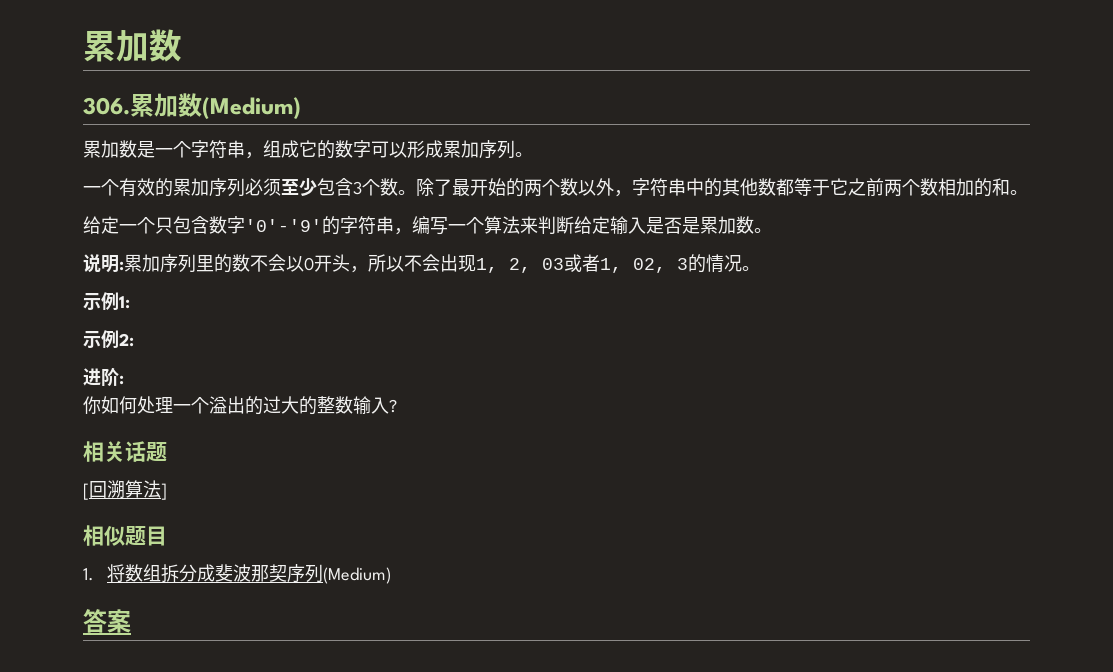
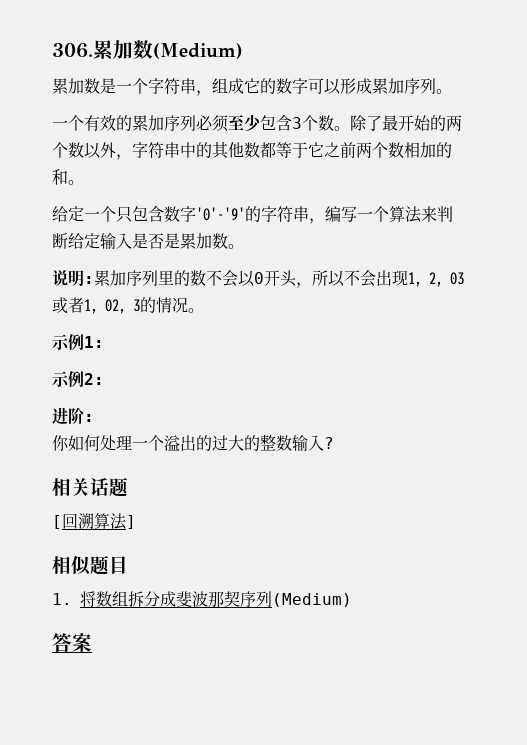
[83,29,182,62] 累加数 // -> (52, 50) none

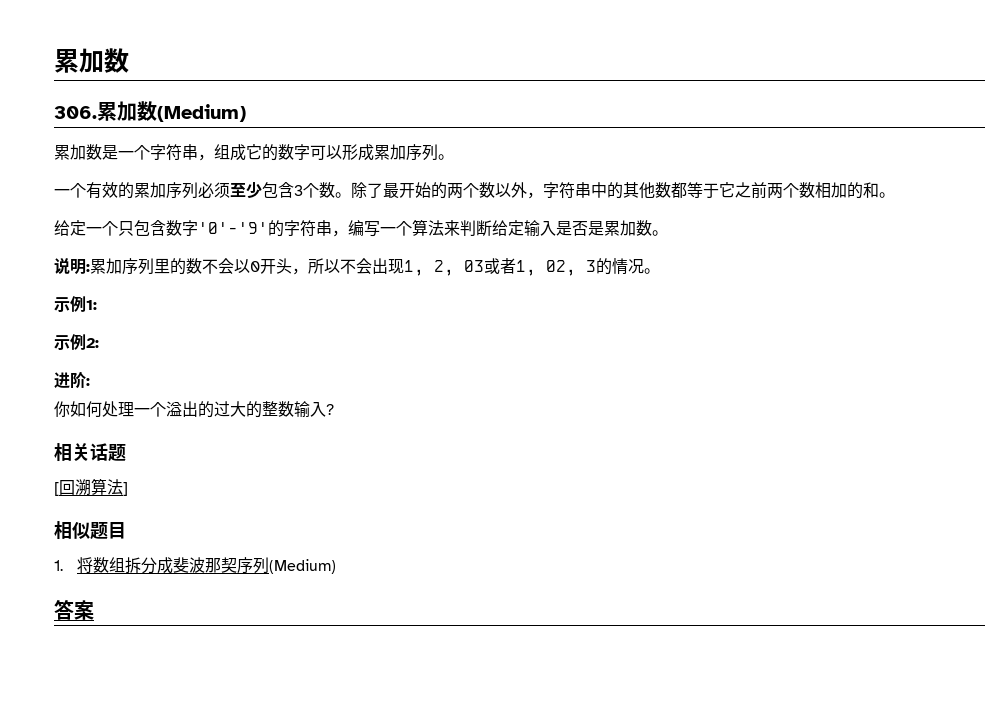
(52, 50) none -> [54,48,129,73] 累加数 //

